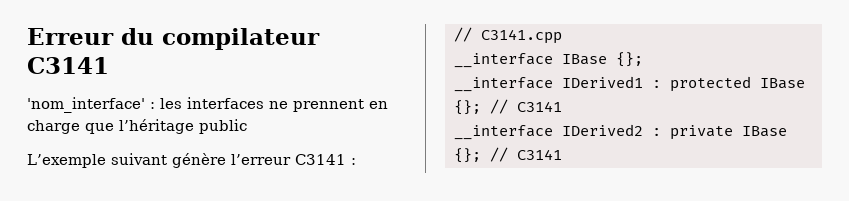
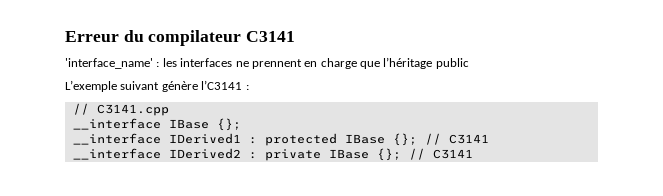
[27,97,145,113] 'nom_interface' -> [65,58,153,69] 'interface_name'
[230,154,346,165] l’erreur C3141 -> [201,80,243,90] l’C3141

